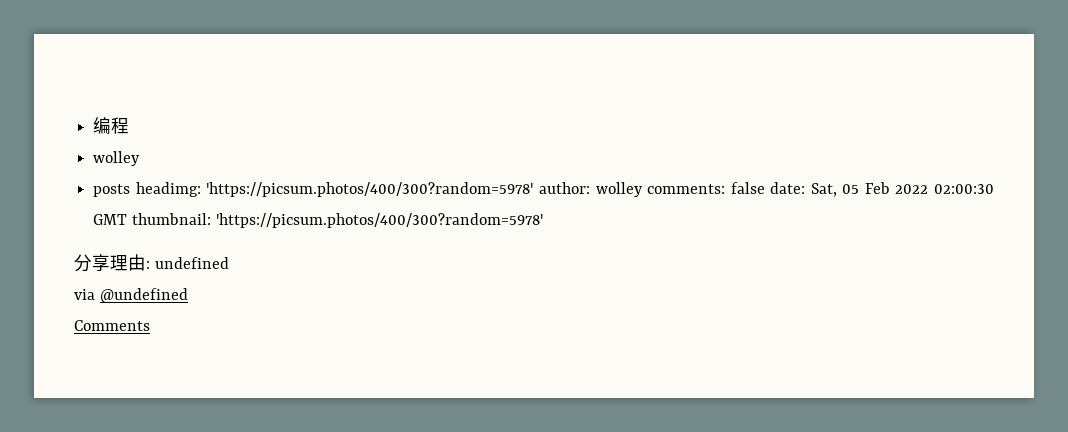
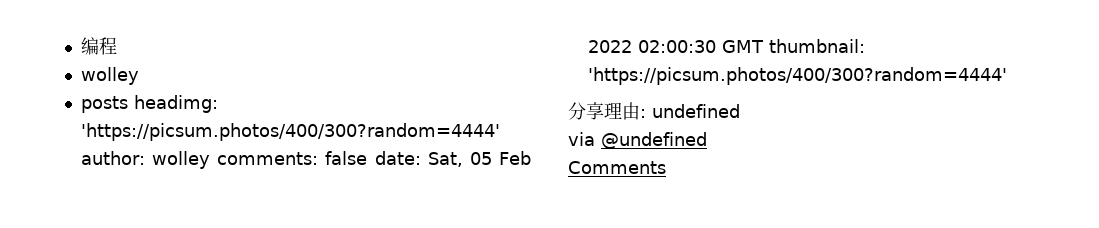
[206,182,534,197] 'https://picsum.photos/400/300?random=5978' -> [80,123,500,141] 'https://picsum.photos/400/300?random=4444'
[215,213,543,228] 'https://picsum.photos/400/300?random=5978' -> [587,67,1007,85] 'https://picsum.photos/400/300?random=4444'

